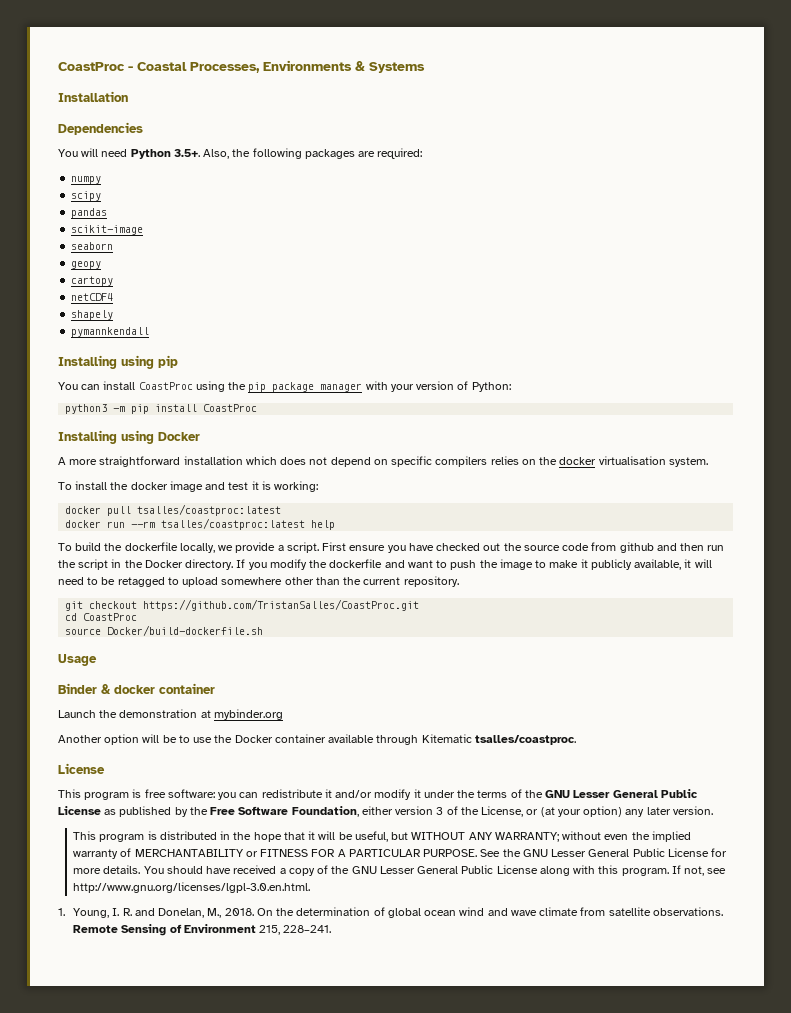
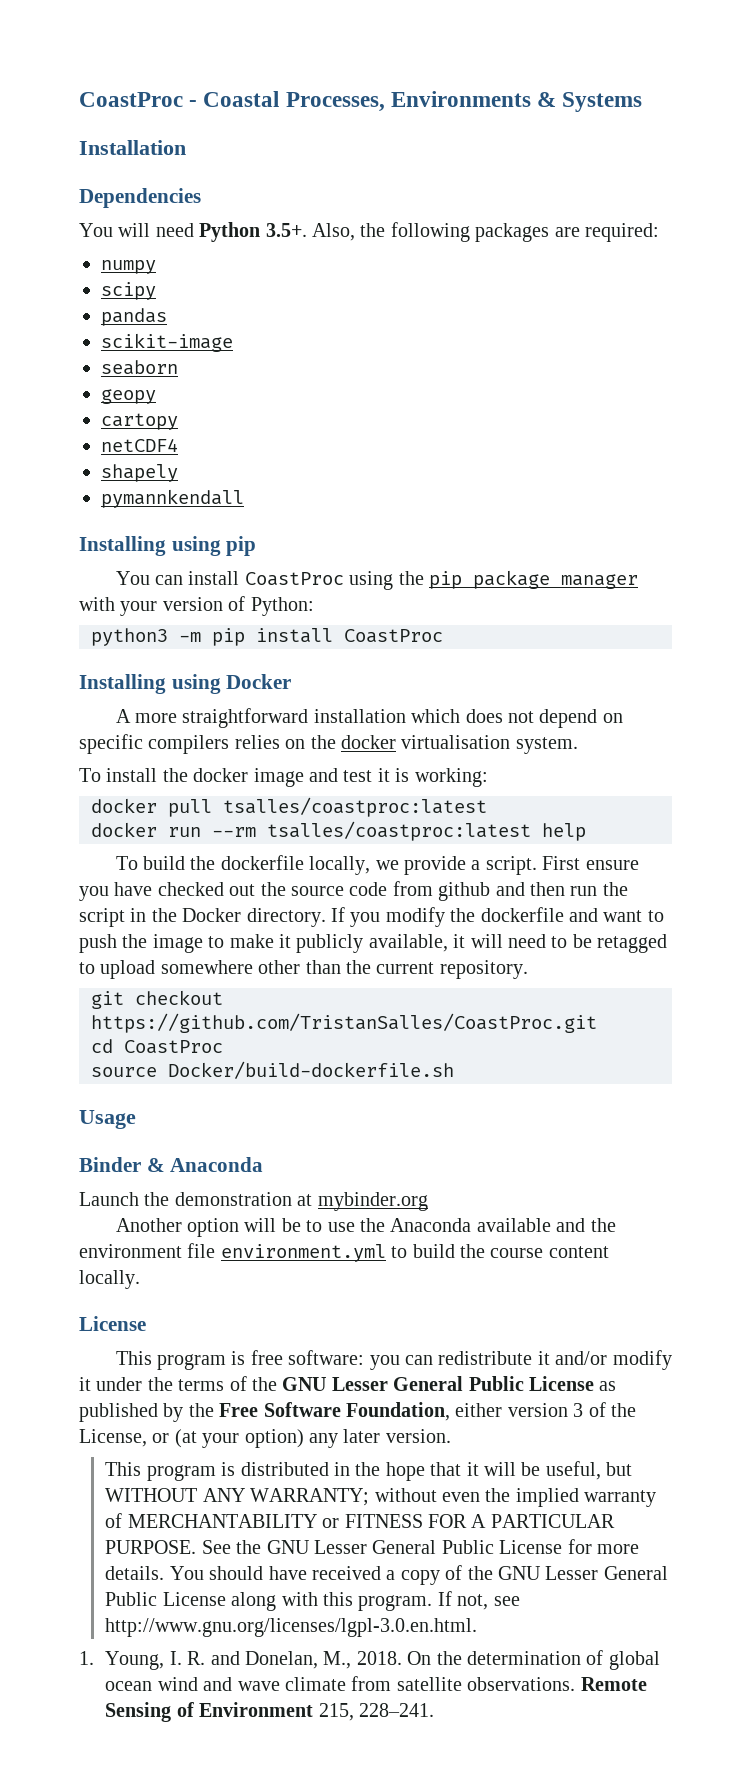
[114,683,215,694] docker container -> [170,1157,264,1172] Anaconda
[234,734,576,745] Docker container available through Kitematic tsalles/coastproc. -> [390,1218,616,1232] [79,1243,609,1262] [79,1270,140,1289] Anaconda available and the environment file environment.yml to build the course content locally.

